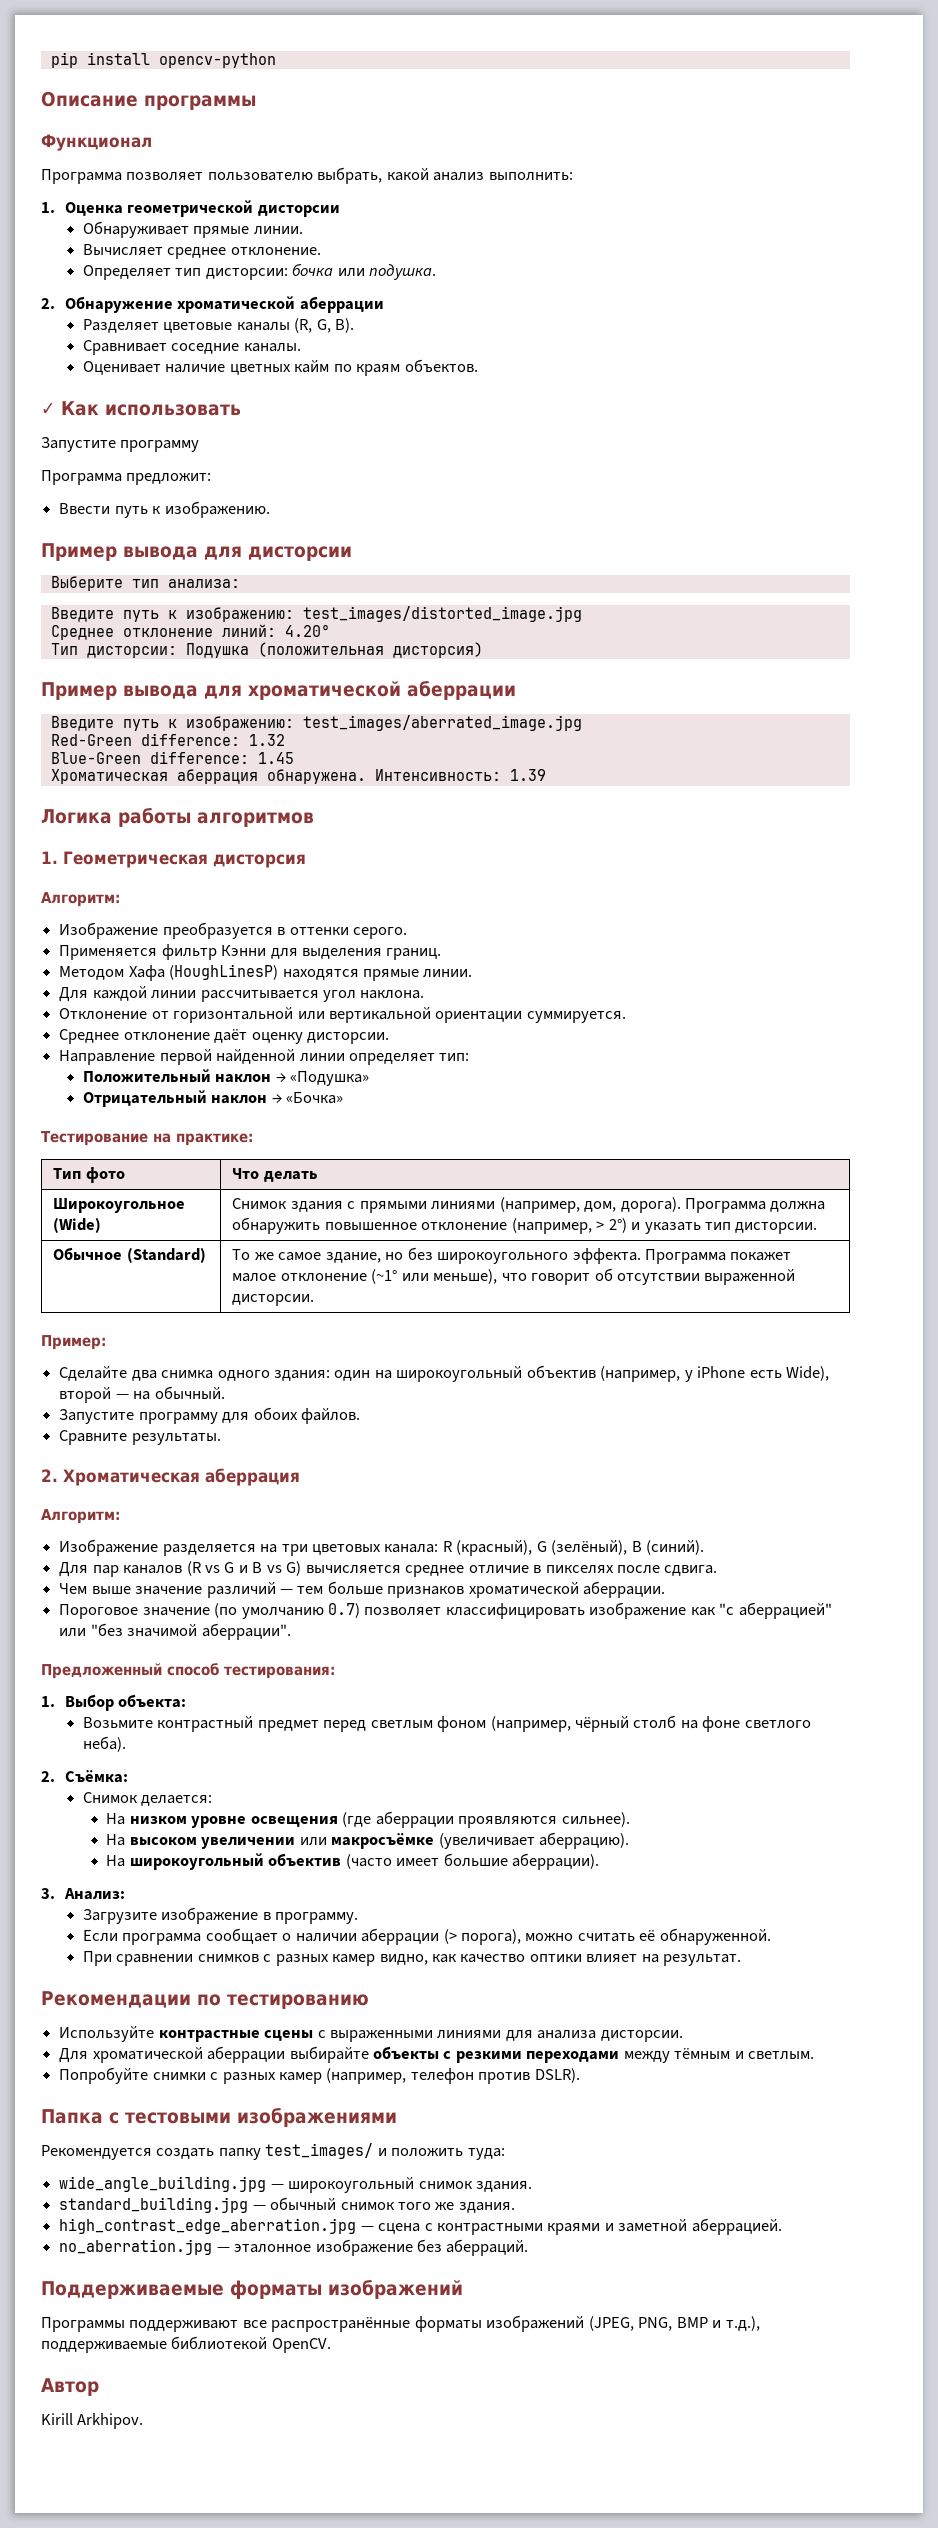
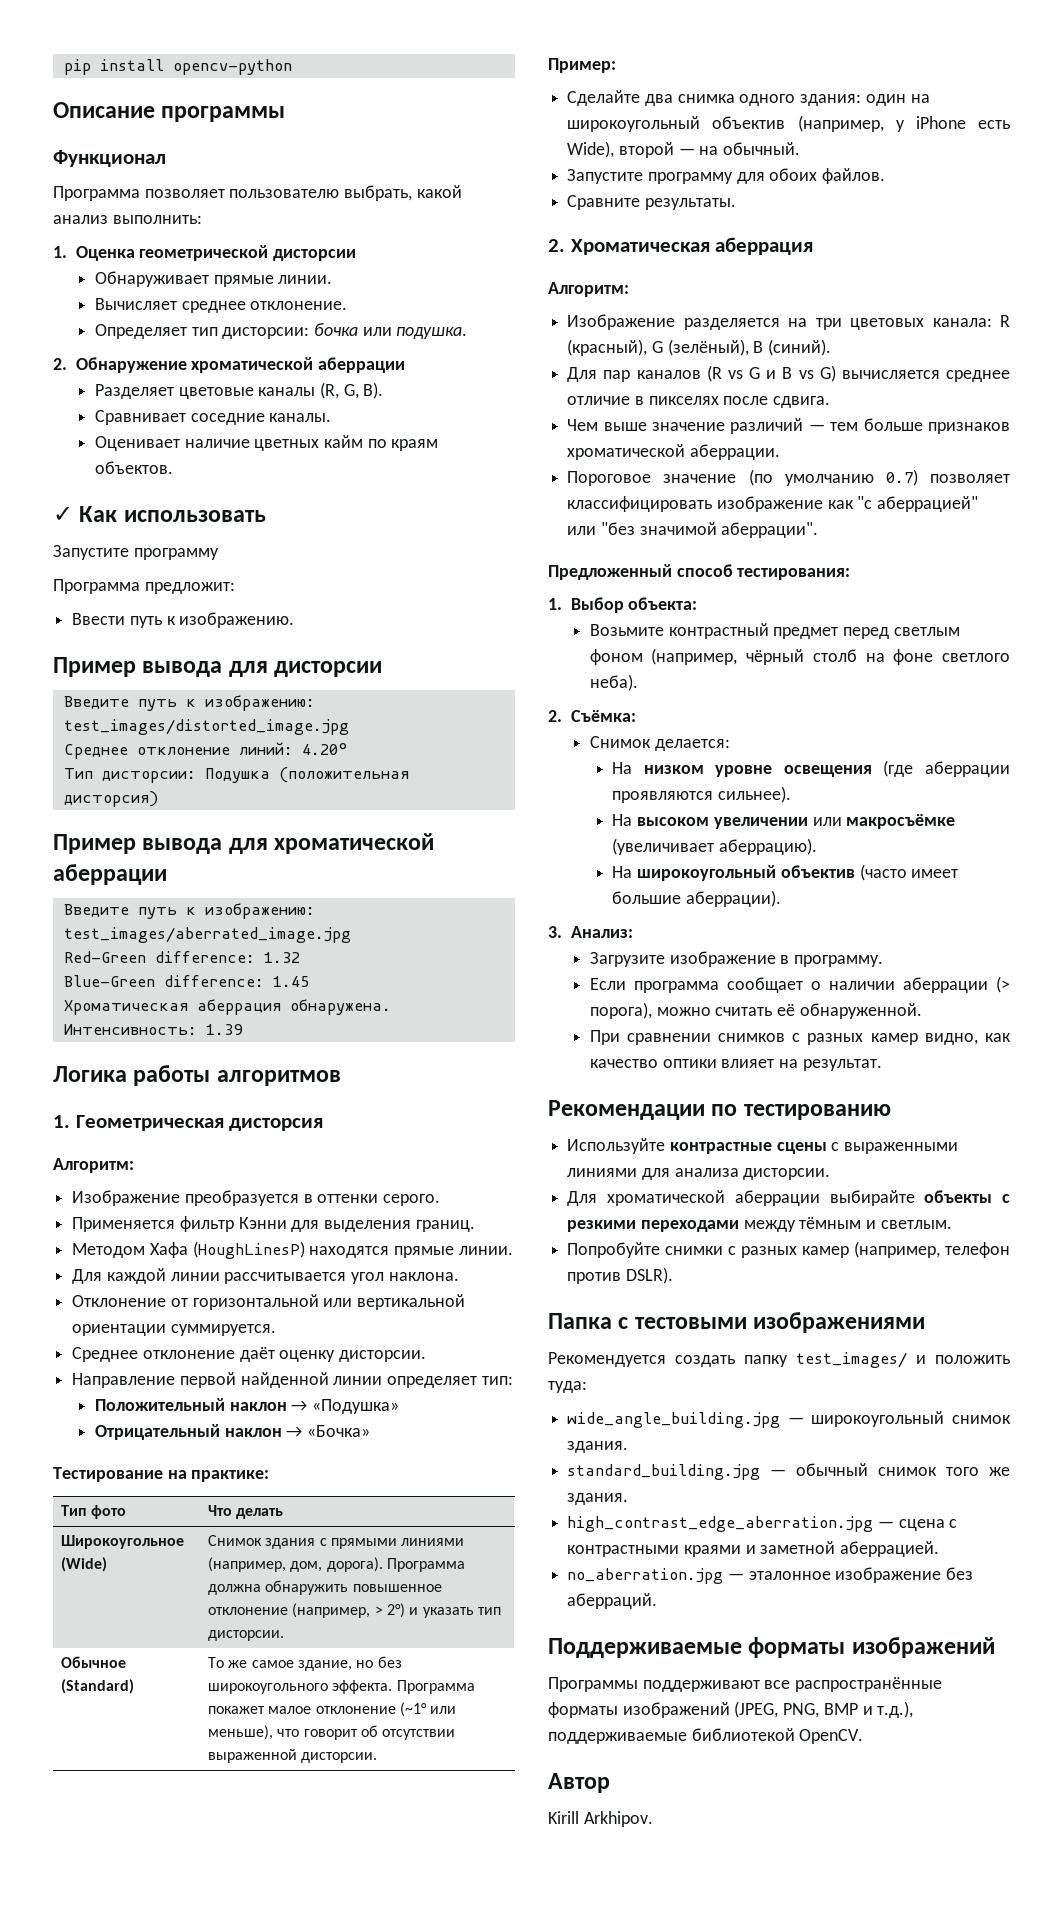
[50,576,240,591] // Выберите тип анализа: -> (383, 669) none

